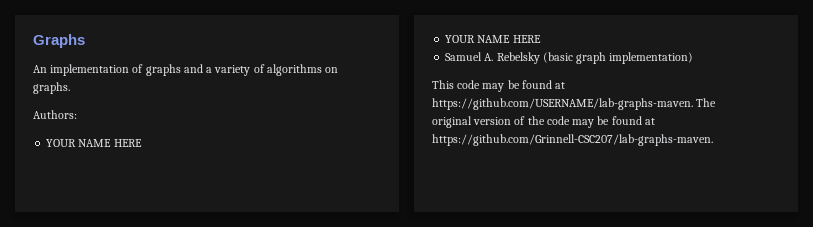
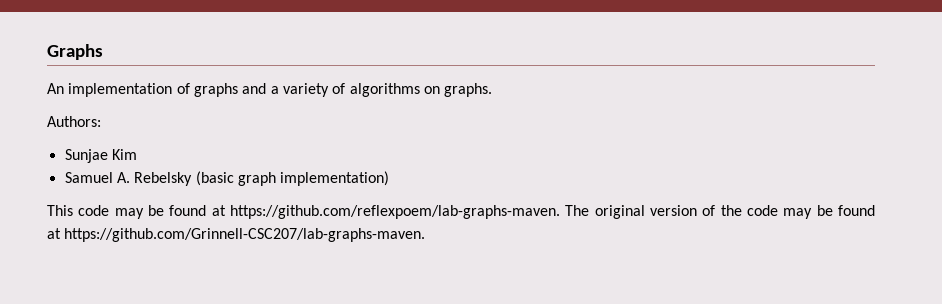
[46,139,142,147] [445,35,541,43] YOUR NAME HERE // YOUR NAME HERE -> [64,149,137,163] Sunjae Kim
[432,98,693,110] https://github.com/USERNAME/lab-graphs-maven. -> [230,205,560,219] https://github.com/reflexpoem/lab-graphs-maven.

